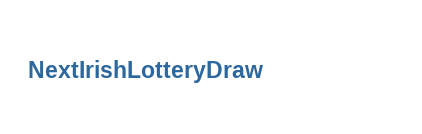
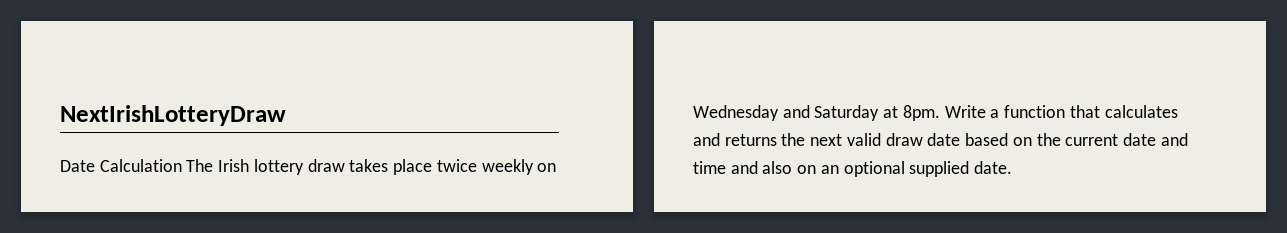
(263, 71) none -> [60,159,557,175] [693,105,1178,121] [693,133,1188,146] [693,161,1013,177] // Date Calculation The Irish lottery draw takes place twice weekly on Wednesday and Saturday at 8pm. Write a function that calculates and returns the next valid draw date based on the current date and time and also on an optional supplied date.

